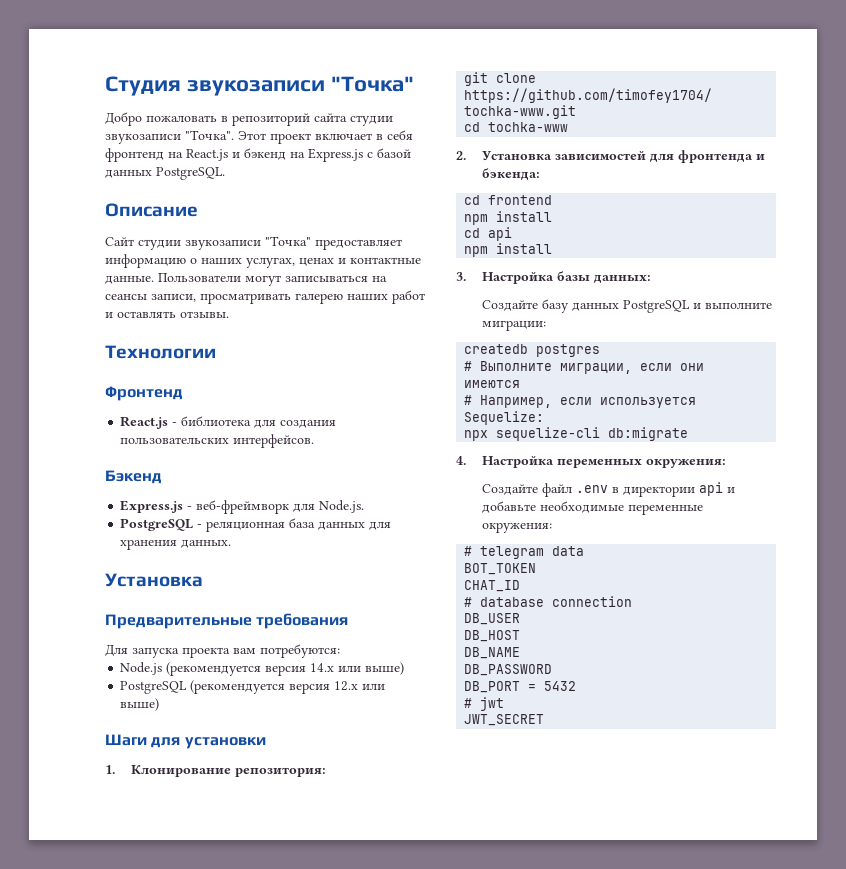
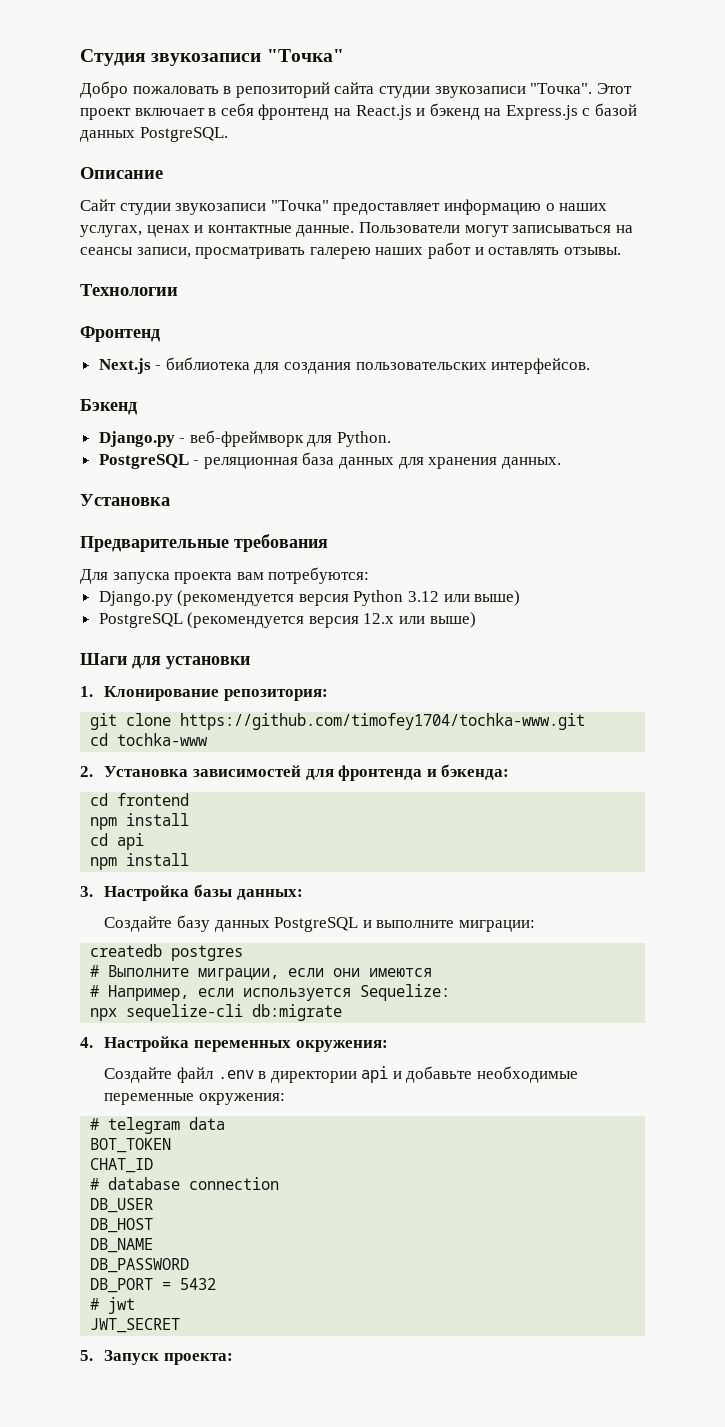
[120,416,169,429] React.js -> [98,358,151,374] Next.js
[120,500,184,513] Express.js -> [98,431,175,447] Django.py
[319,500,365,513] Node.js. -> [337,431,392,447] Python.
[120,662,335,676] Node.js (рекомендуется версия 14.x -> [98,590,440,606] Django.py (рекомендуется версия Python 3.12
(545, 720) none -> [80,1350,233,1365] // 5. Запуск проекта:

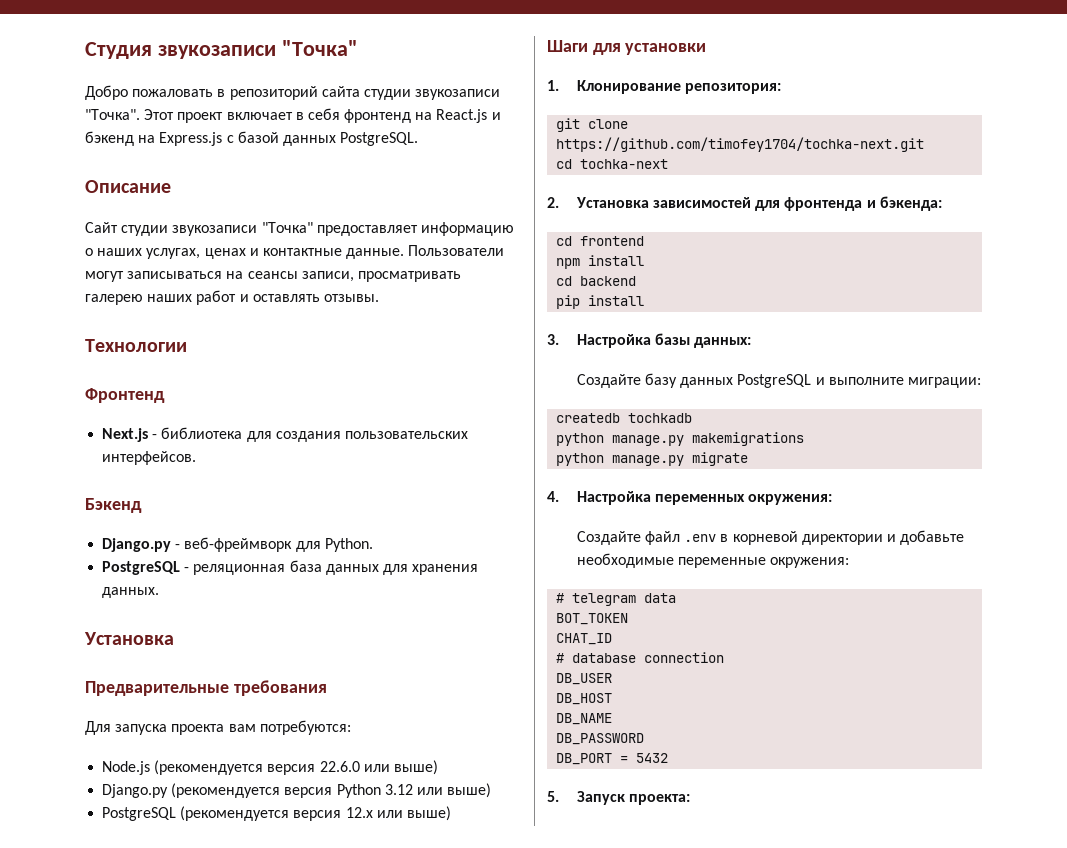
(370, 575) none -> [102,760,438,775] // Node.js (рекомендуется версия 22.6.0 или выше)
[180,713,586,730] [90,733,209,746] https://github.com/timofey1704/tochka-www.git // cd tochka-www -> [556,137,925,152] [556,159,669,169] https://github.com/timofey1704/tochka-next.git // cd tochka-next
[117,833,145,850] [90,857,118,870] api // npm -> [580,276,637,286] [556,295,581,309] backend // pip
[171,945,244,961] [90,965,433,981] [90,984,451,1001] [90,1004,343,1021] postgres // # Выполните миграции, если они имеются // # Например, если используется Sequelize: // npx sequelize-cli db:migrate -> [628,413,693,423] [556,432,805,446] [556,452,749,466] tochkadb // python manage.py makemigrations // python manage.py migrate
[270,1066,389,1083] директории api -> [732,531,883,545] корневой директории
[90,1297,136,1314] [90,1318,181,1333] // # jwt // JWT_SECRET -> (669, 758) none

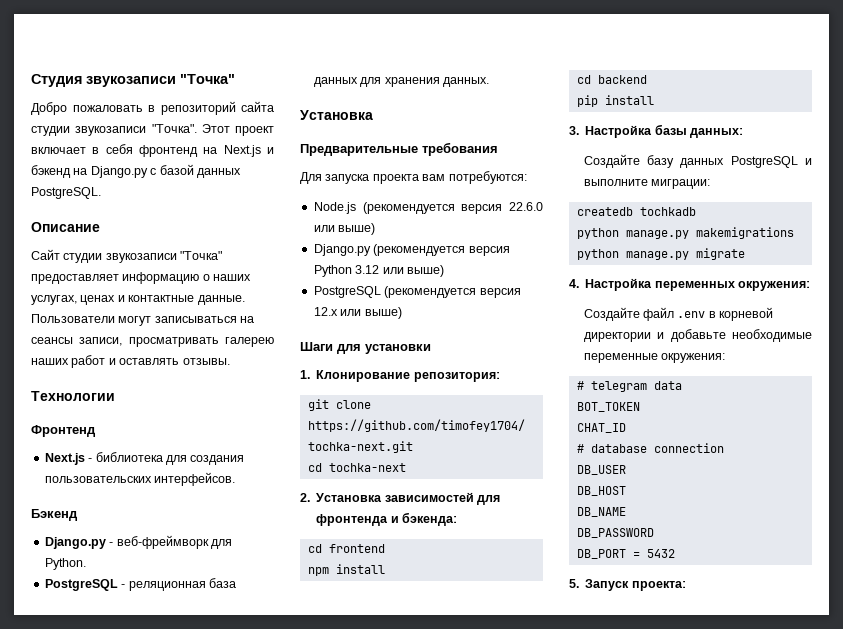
[436,109,488,123] React.js -> [223,145,261,157] Next.js
[159,132,223,146] Express.js -> [90,166,148,178] Django.py

